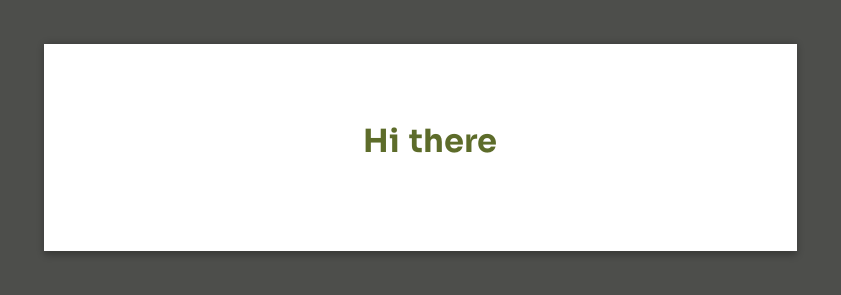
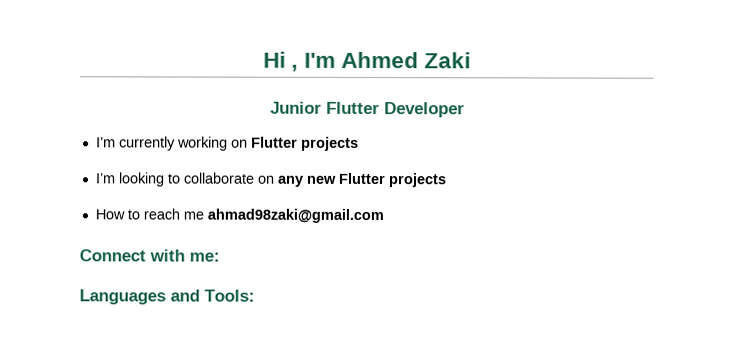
[408,128,497,153] there -> [291,51,471,72] [269,101,465,118] [95,136,359,151] [94,172,447,188] [94,208,384,224] [79,249,220,262] [79,289,255,305] , I'm Ahmed Zaki // Junior Flutter Developer // I’m currently working on Flutter projects // I’m looking to collaborate on any new Flutter projects // How to reach me ahmad98zaki@gmail.com // Connect with me: // Languages and Tools:

